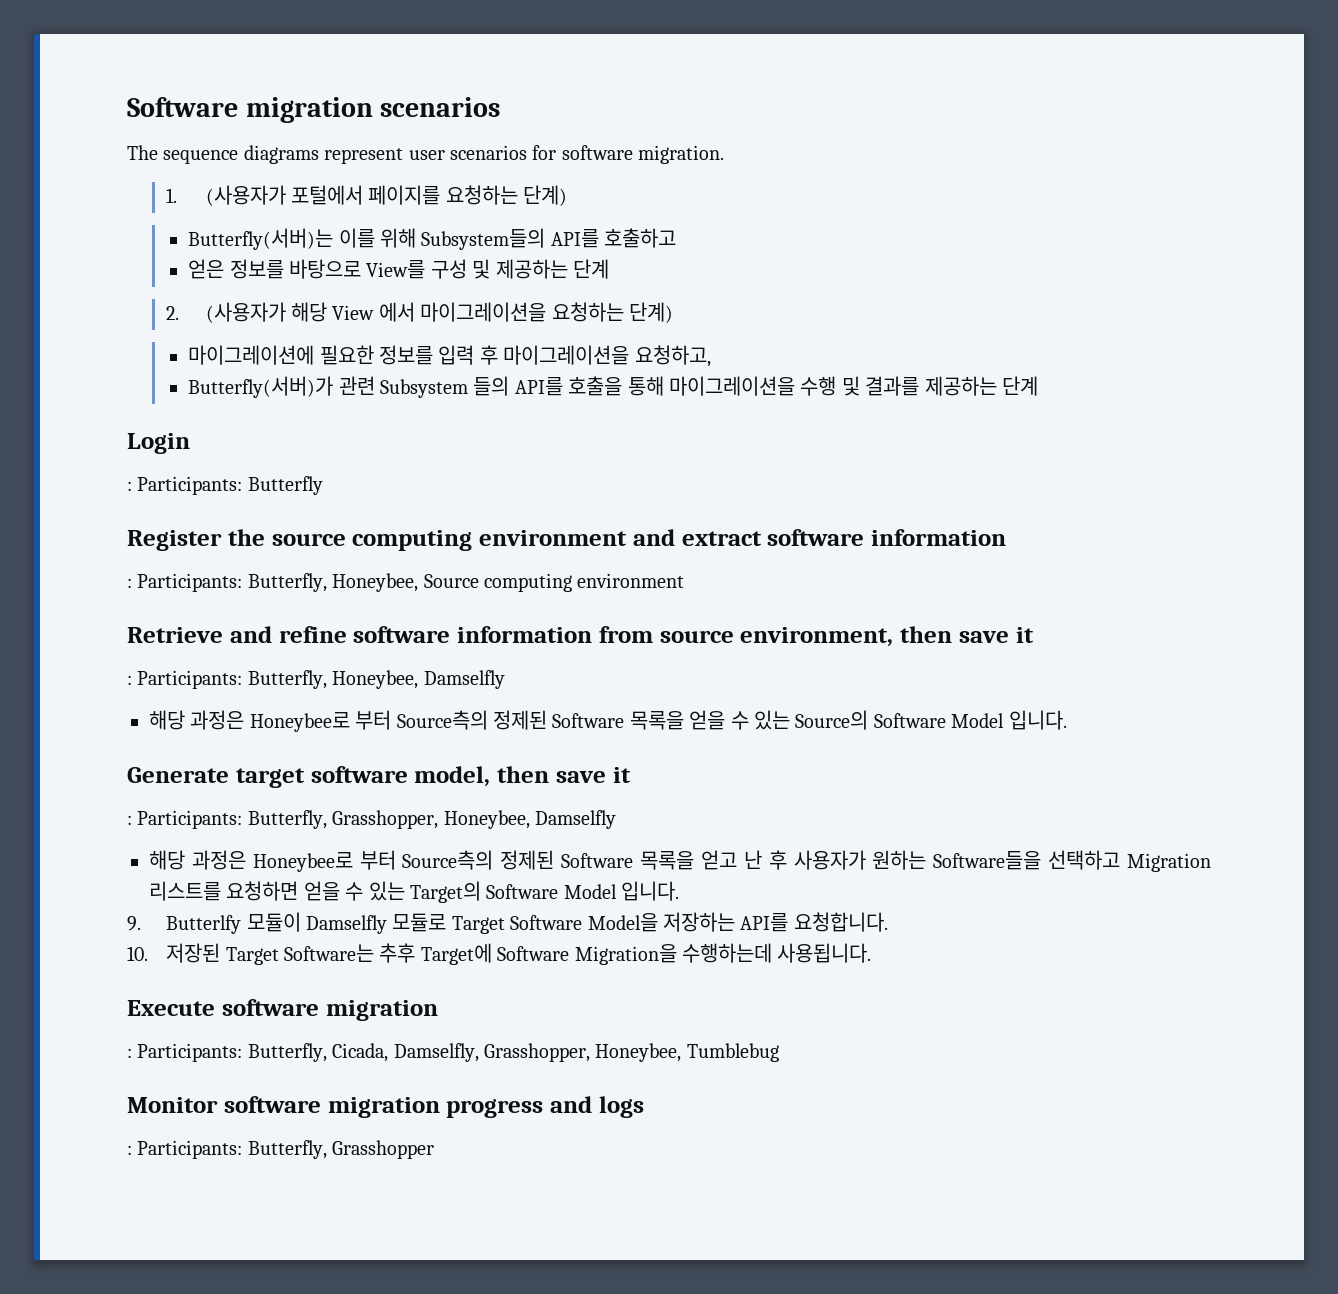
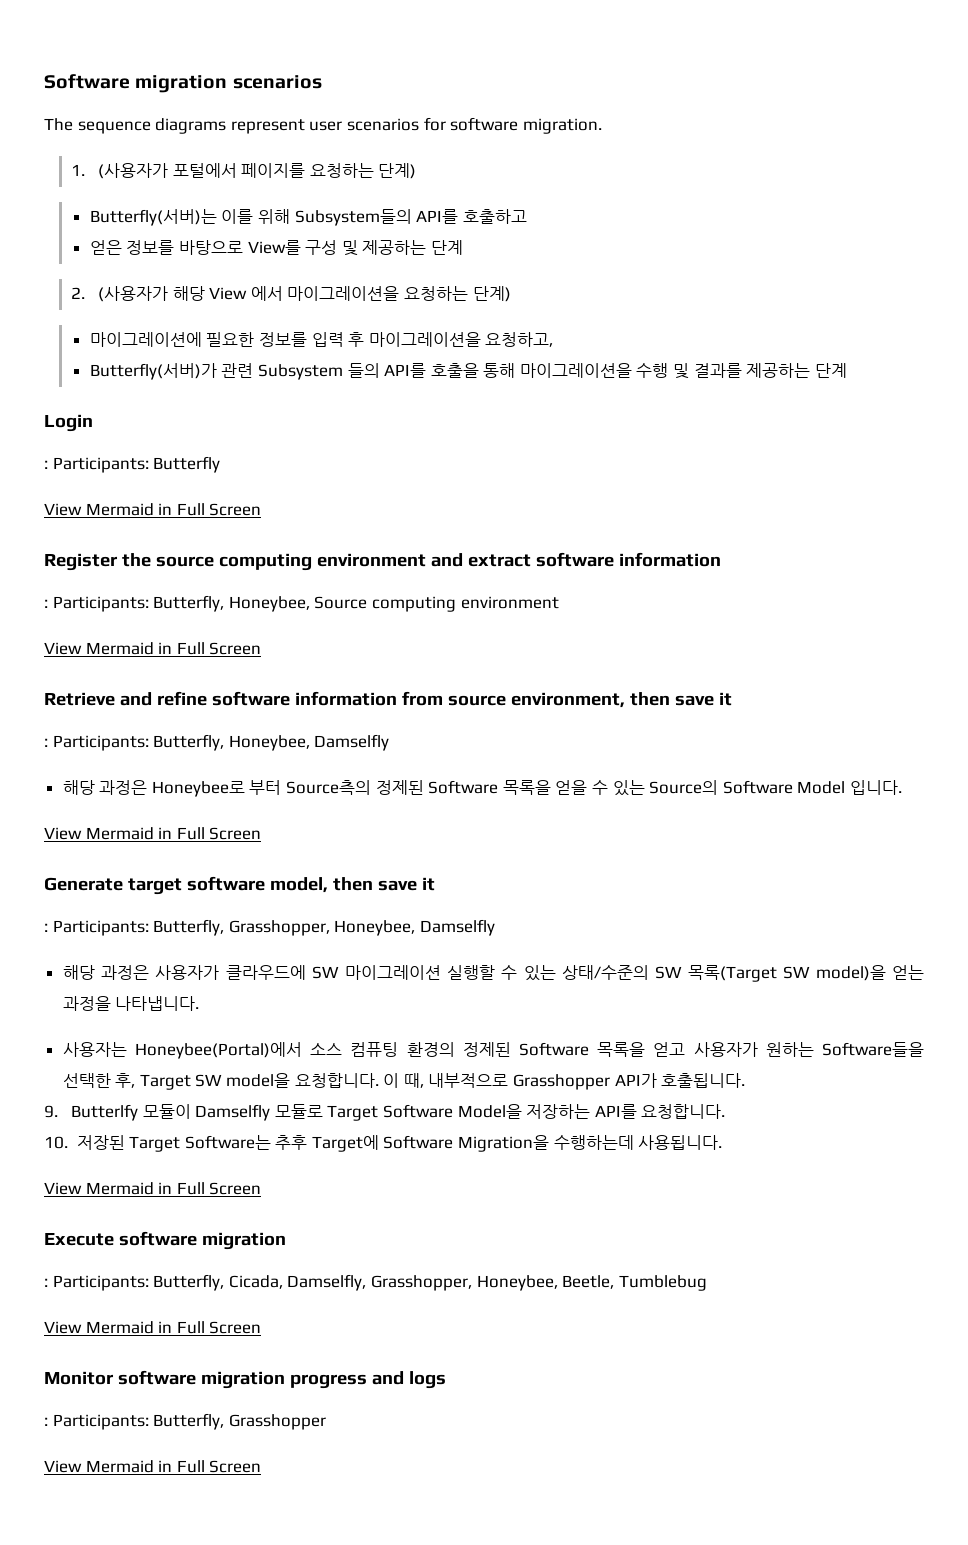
(323, 485) none -> [44,503,262,516] // View Mermaid in Full Screen
(685, 580) none -> [44,642,262,655] // View Mermaid in Full Screen
(1067, 720) none -> [44,827,262,840] // View Mermaid in Full Screen
[252,850,494,872] Honeybee로 부터 Source측의 -> [155,965,924,982] [62,996,200,1011] [62,1042,455,1059] 사용자가 클라우드에 SW 마이그레이션 실행할 수 있는 상태/수준의 SW 목록(Target SW model)을 얻는 과정을 나타냅니다. // 사용자는 Honeybee(Portal)에서 소스 컴퓨팅 환경의
[743,850,787,870] 난 후 -> (686, 1049) none
[1048,850,1211,872] [149,881,680,903] 선택하고 Migration 리스트를 요청하면 얻을 수 있는 Target의 Software Model 입니다. -> [62,1073,746,1090] 선택한 후, Target SW model을 요청합니다. 이 때, 내부적으로 Grasshopper API가 호출됩니다.
(872, 953) none -> [44,1182,262,1195] // View Mermaid in Full Screen
(682, 1052) none -> [562,1275,615,1289] Beetle,
(779, 1052) none -> [44,1321,262,1334] // View Mermaid in Full Screen
(435, 1149) none -> [44,1460,262,1473] // View Mermaid in Full Screen

